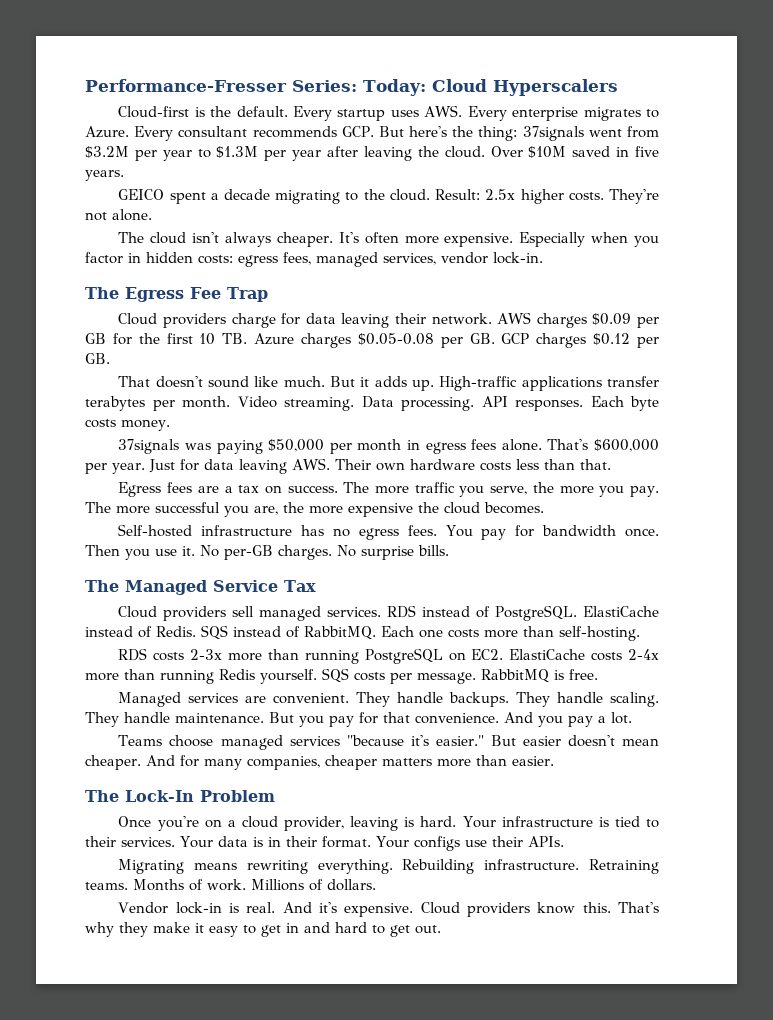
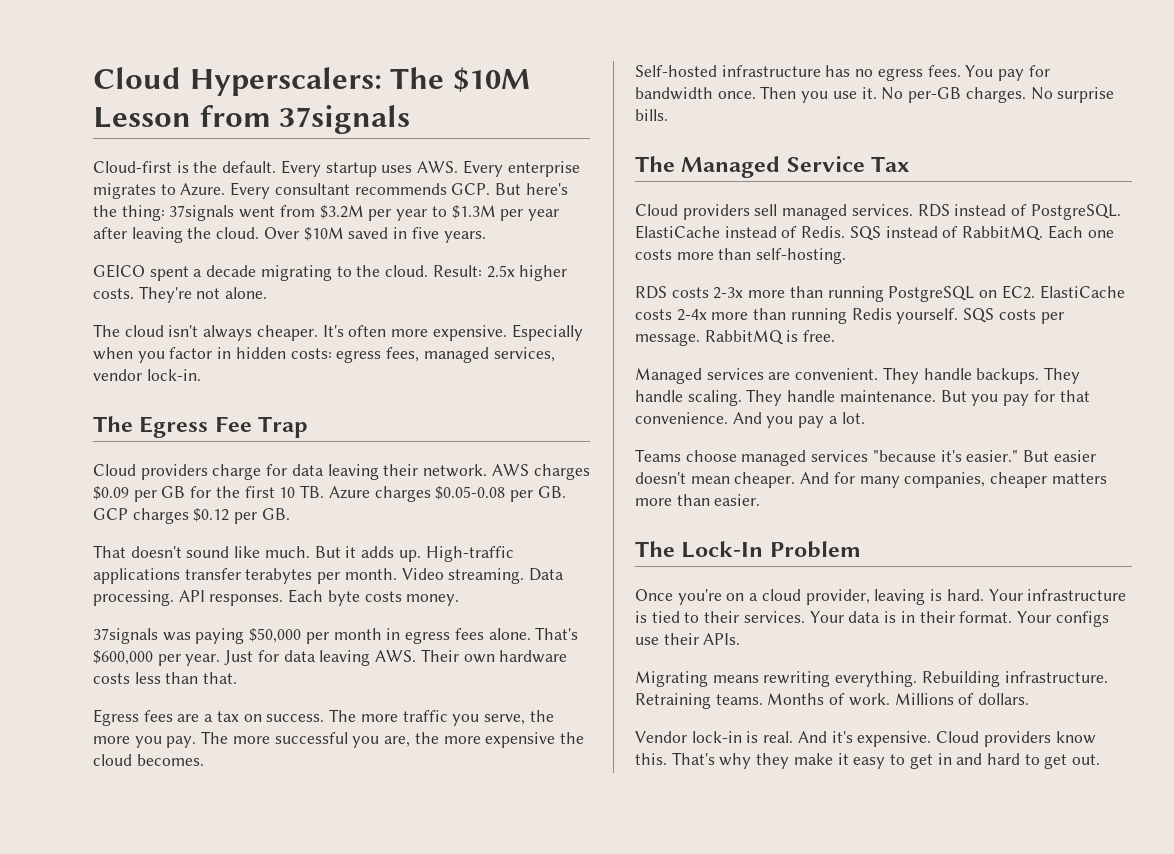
[85,79,618,96] Performance-Fresser Series: Today: Cloud Hyperscalers -> [93,67,530,96] [93,105,411,134] Cloud Hyperscalers: The $10M Lesson from 37signals

